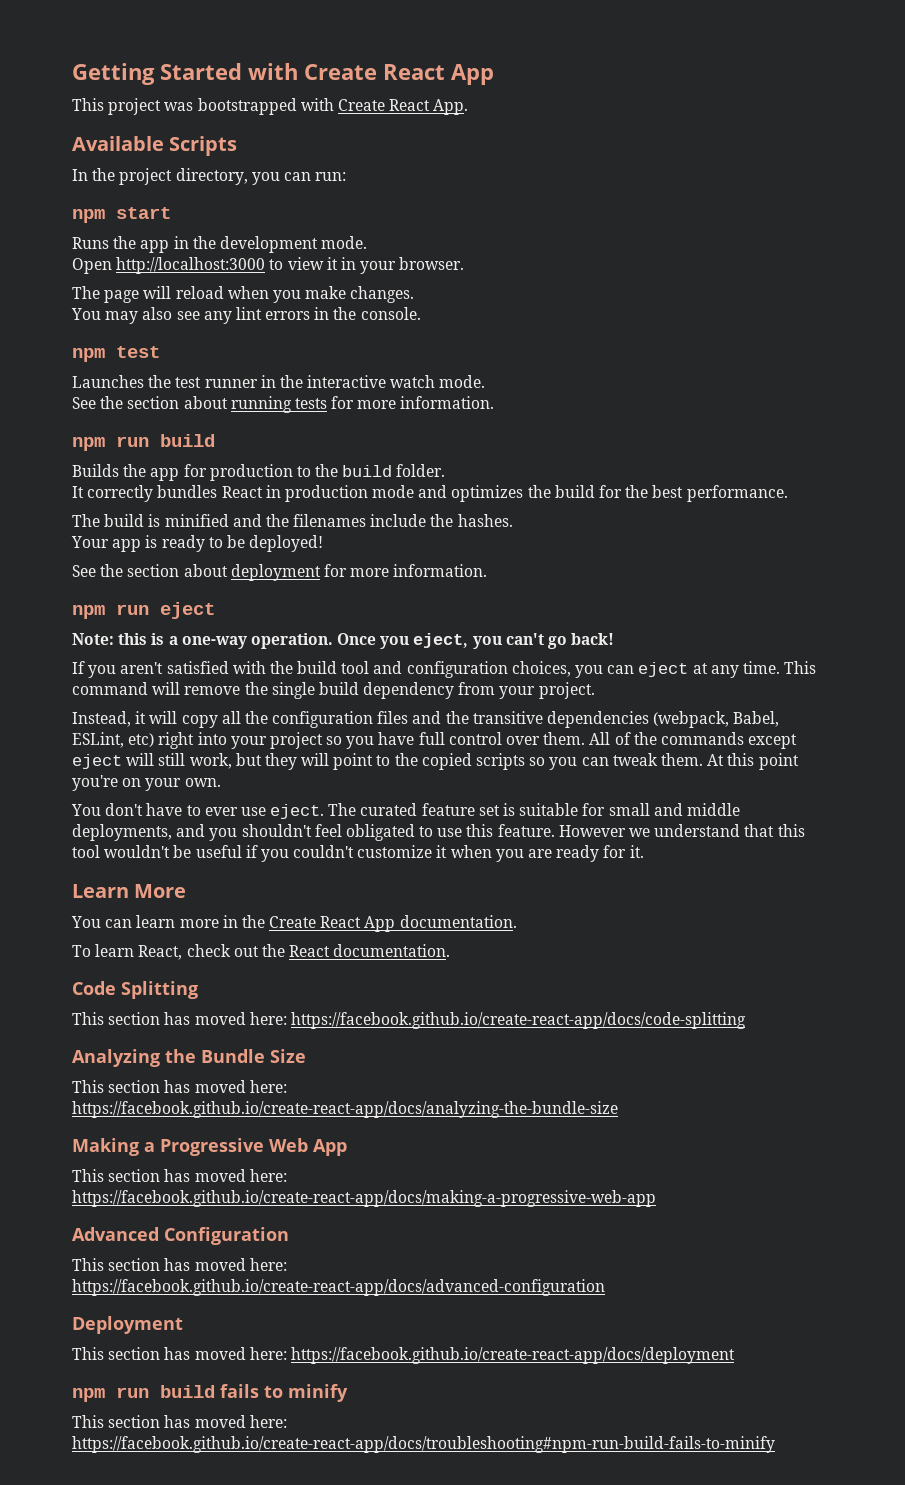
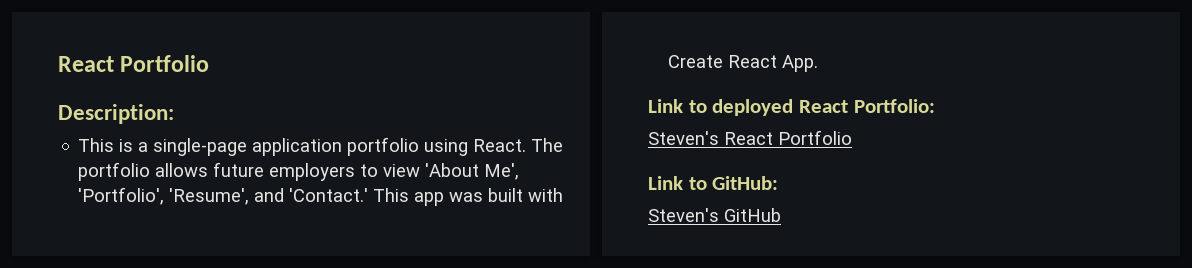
[72,63,494,85] [72,98,469,115] [72,136,238,156] [72,168,347,185] [72,207,171,223] [72,236,368,253] [72,257,465,274] [72,286,415,303] [71,307,421,324] [72,346,160,362] [72,375,486,388] [72,396,495,413] [72,434,215,451] [72,464,446,481] [72,485,788,502] [72,514,513,527] [71,535,324,552] [72,564,488,581] [72,602,215,619] [72,633,615,649] [72,661,817,678] [72,682,595,699] [72,711,780,728] [72,732,798,749] [72,753,799,770] [72,775,221,791] [71,803,740,819] [72,824,805,841] [72,845,644,862] [72,884,187,898] [71,915,517,932] [72,944,451,960] [72,981,198,999] [72,1012,746,1029] [72,1049,306,1067] [72,1080,287,1093] [72,1101,618,1118] [72,1138,347,1156] [72,1169,287,1182] [72,1190,656,1207] [72,1227,289,1245] [72,1258,287,1271] [72,1279,605,1296] [72,1316,183,1334] [72,1347,735,1364] [72,1384,348,1402] [72,1415,287,1428] [72,1436,775,1453] Getting Started with Create React App // This project was bootstrapped with Create React App. // Available Scripts // In the project directory, you can run: // npm start // Runs the app in the development mode. // Open http://localhost:3000 to view it in your browser. // The page will reload when you make changes. // You may also see any lint errors in the console. // npm test // Launches the test runner in the interactive watch mode. // See the section about running tests for more information. // npm run build // Builds the app for production to the build folder. // It correctly bundles React in production mode and optimizes the build for the best performance. // The build is minified and the filenames include the hashes. // Your app is ready to be deployed! // See the section about deployment for more information. // npm run eject // Note: this is a one-way operation. Once you eject, you can't go back! // If you aren't satisfied with the build tool and configuration choices, you can eject at any time. This command will remove the single build dependency from your project. // Instead, it will copy all the configuration files and the transitive dependencies (webpack, Babel, ESLint, etc) right into your project so you have full control over them. All of the commands except eject will still work, but they will point to the copied scripts so you can tweak them. At this point you're on your own. // You don't have to ever use eject. The curated feature set is suitable for small and middle deployments, and you shouldn't feel obligated to use this feature. However we understand that this tool wouldn't be useful if you couldn't customize it when you are ready for it. // Learn More // You can learn more in the Create React App documentation. // To learn React, check out the React documentation. // Code Splitting // This section has moved here: https://facebook.github.io/create-react-app/docs/code-splitting // Analyzing the Bundle Size // This section has moved here: https://facebook.github.io/create-react-app/docs/analyzing-the-bundle-size // Making a Progressive Web App // This section has moved here: https://facebook.github.io/create-react-app/docs/making-a-progressive-web-app // Advanced Configuration // This section has moved here: https://facebook.github.io/create-react-app/docs/advanced-configuration // Deployment // This section has moved here: https://facebook.github.io/create-react-app/docs/deployment // npm run build fails to minify // This section has moved here: https://facebook.github.io/create-react-app/docs/troubleshooting#npm-run-build-fails-to-minify -> [58,55,210,72] [58,104,174,124] [78,137,564,156] [78,162,520,181] [78,187,564,206] [668,55,819,72] [648,99,935,116] [648,130,852,145] [648,176,779,190] [648,208,781,222] React Portfolio // Description: // This is a single-page application portfolio using React. The portfolio allows future employers to view 'About Me', 'Portfolio', 'Resume', and 'Contact.' This app was built with Create React App. // Link to deployed React Portfolio: // Steven's React Portfolio // Link to GitHub: // Steven's GitHub

